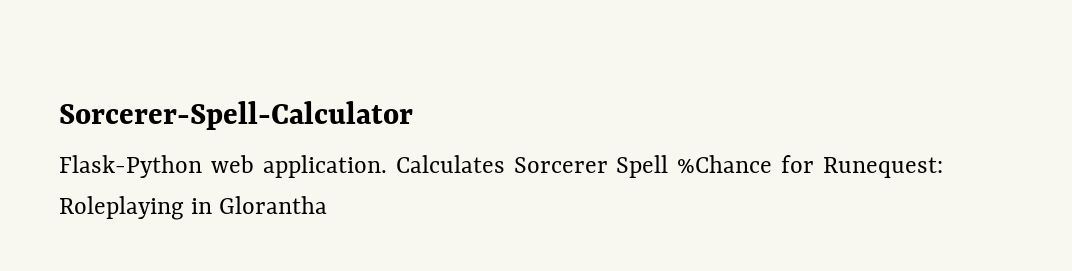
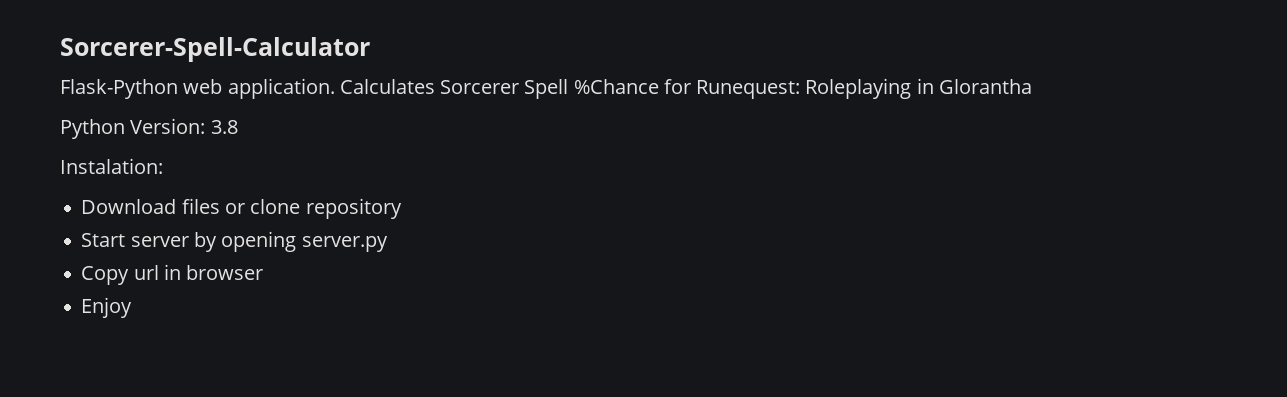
(328, 205) none -> [60,118,238,139] [60,158,163,174] [81,198,402,219] [81,231,388,252] [81,264,264,285] [81,297,133,318] // Python Version: 3.8 // Instalation: // Download files or clone repository // Start server by opening server.py // Copy url in browser // Enjoy

